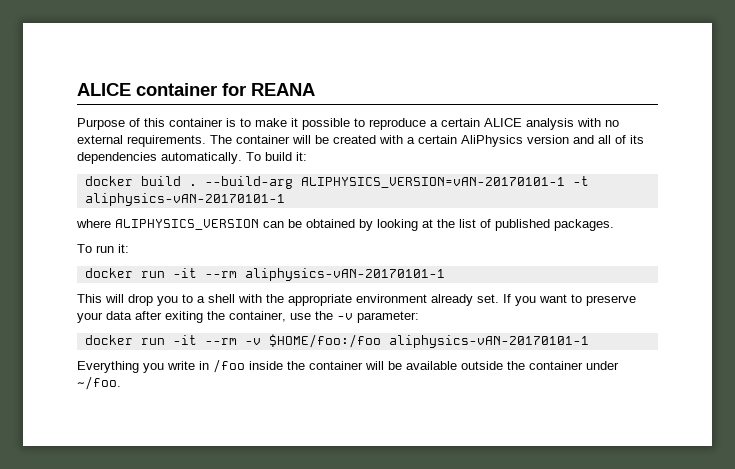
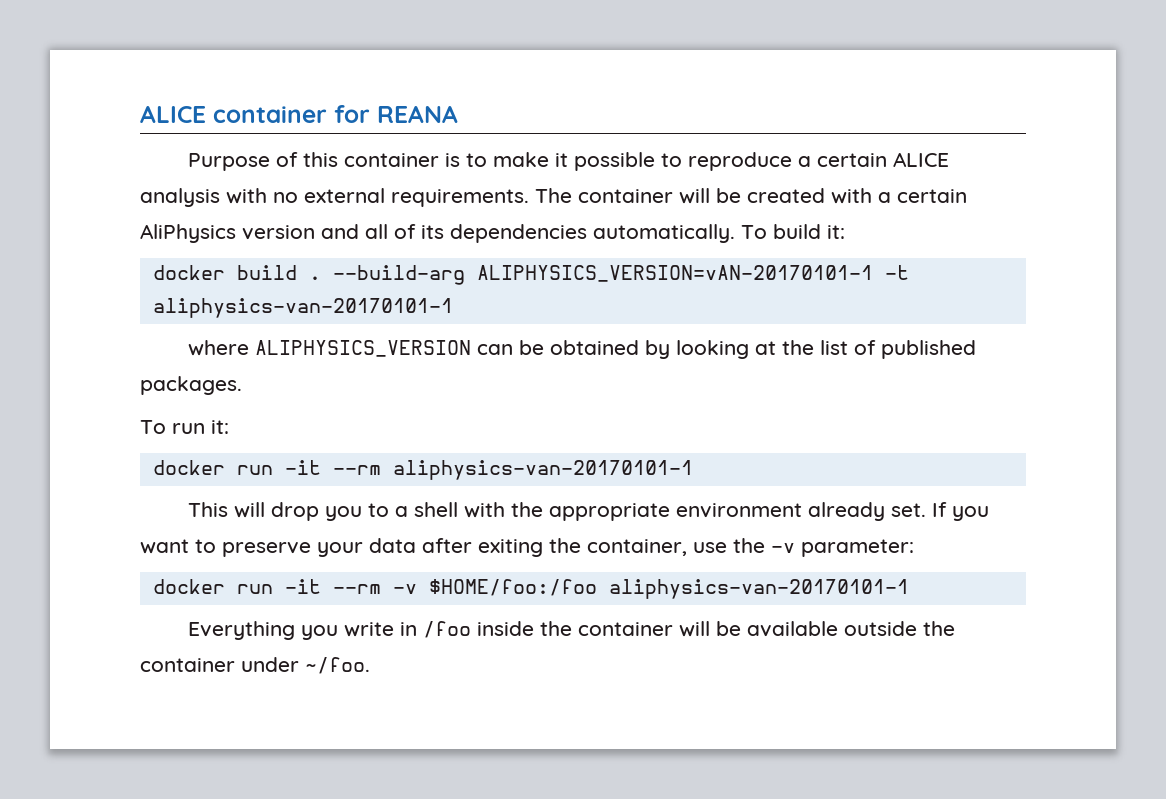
[84,193,285,206] aliphysics-vAN-20170101-1 -> [152,298,453,318] aliphysics-van-20170101-1
[244,268,445,281] aliphysics-vAN-20170101-1 -> [392,460,693,480] aliphysics-van-20170101-1
[388,335,589,348] aliphysics-vAN-20170101-1 -> [608,579,909,599] aliphysics-van-20170101-1

